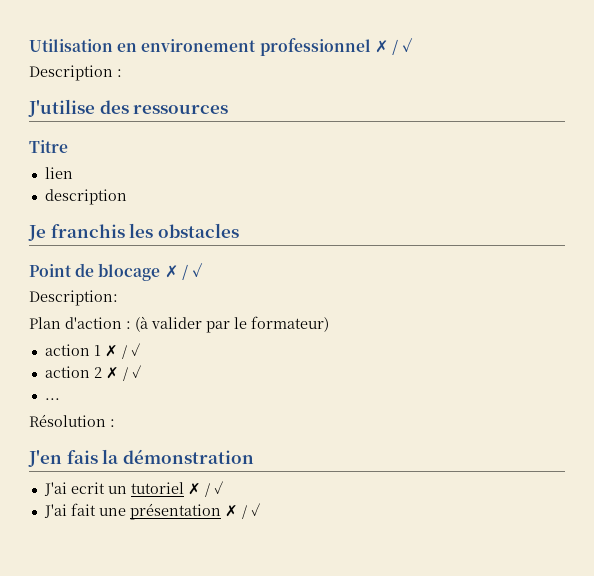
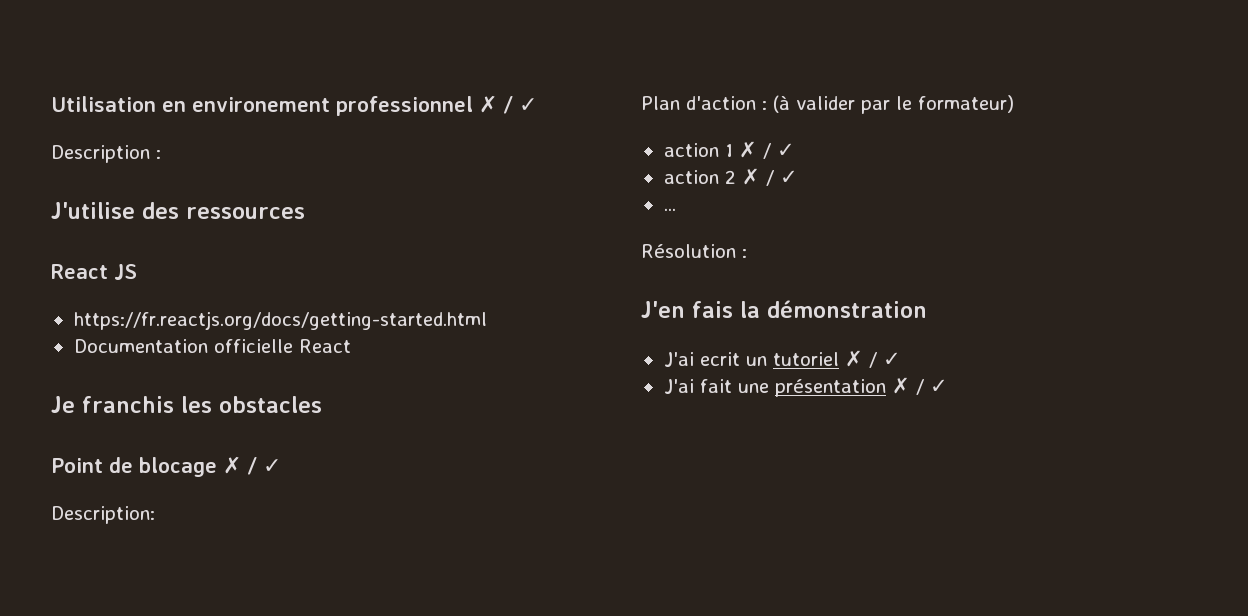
[29,140,68,153] [44,167,73,179] [44,189,127,205] Titre // lien // description -> [51,264,137,280] [73,311,487,330] [73,339,351,353] React JS // https://fr.reactjs.org/docs/getting-started.html // Documentation officielle React

